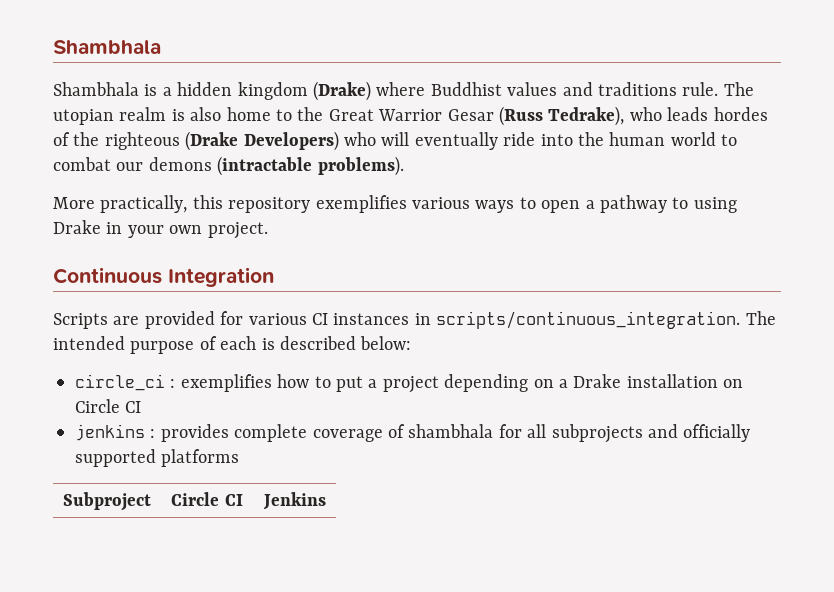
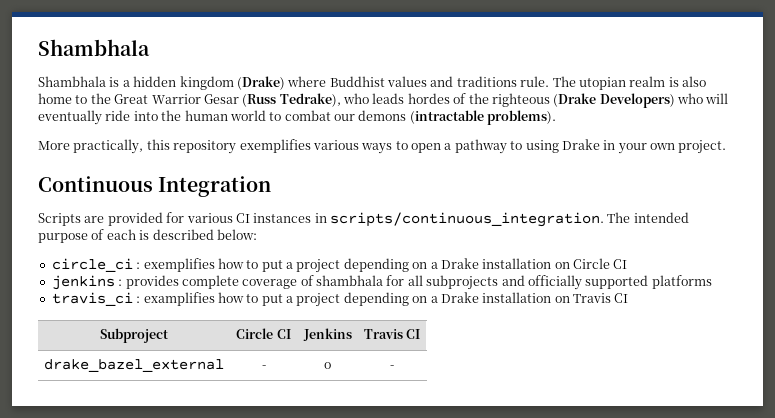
[63,492,151,511] [171,492,243,506] [262,492,326,510] // Subproject | Circle CI | Jenkins -> [51,292,629,307] [100,328,168,343] [236,328,291,339] [302,328,352,341] [363,329,421,339] [44,359,224,372] [261,365,266,369] [324,362,331,369] [390,365,394,369] // travis_ci : examplifies how to put a project depending on a Drake installation on Travis CI // Subproject | Circle CI | Jenkins | Travis CI // drake_bazel_external | - | o | -

